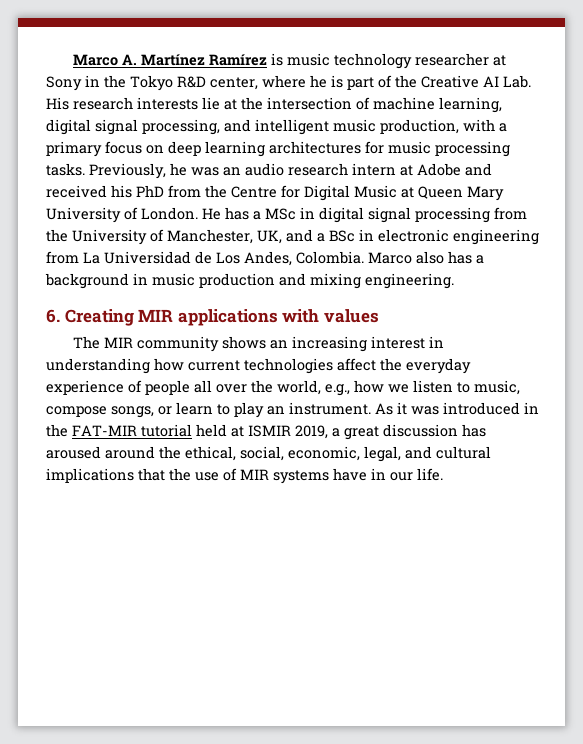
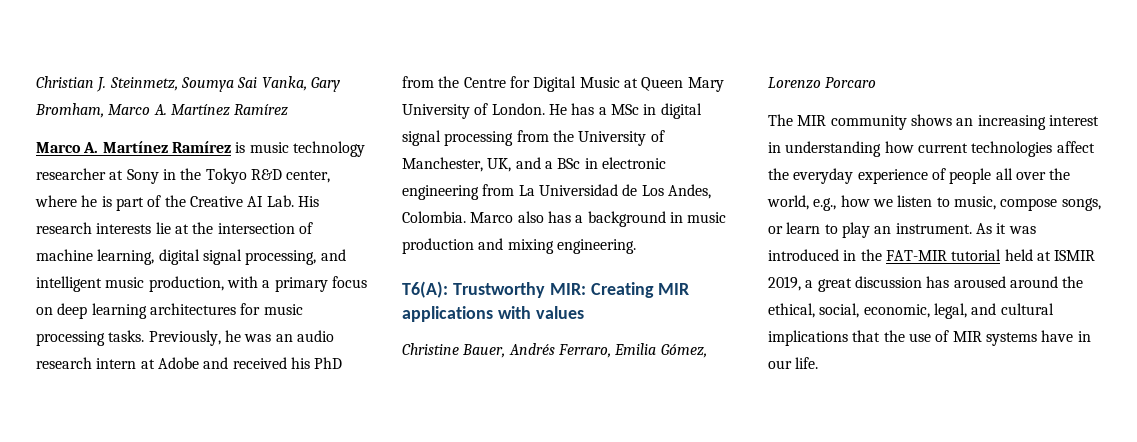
(72, 60) none -> [36,76,340,92] [35,103,289,118] Christian J. Steinmetz, Soumya Sai Vanka, Gary Bromham, Marco A. Martínez Ramírez //
[46,309,60,323] 6. -> [402,281,586,298] T6(A): Trustworthy MIR:
(379, 316) none -> [402,343,707,358] [768,77,877,89] // Christine Bauer, Andrés Ferraro, Emilia Gómez, Lorenzo Porcaro

